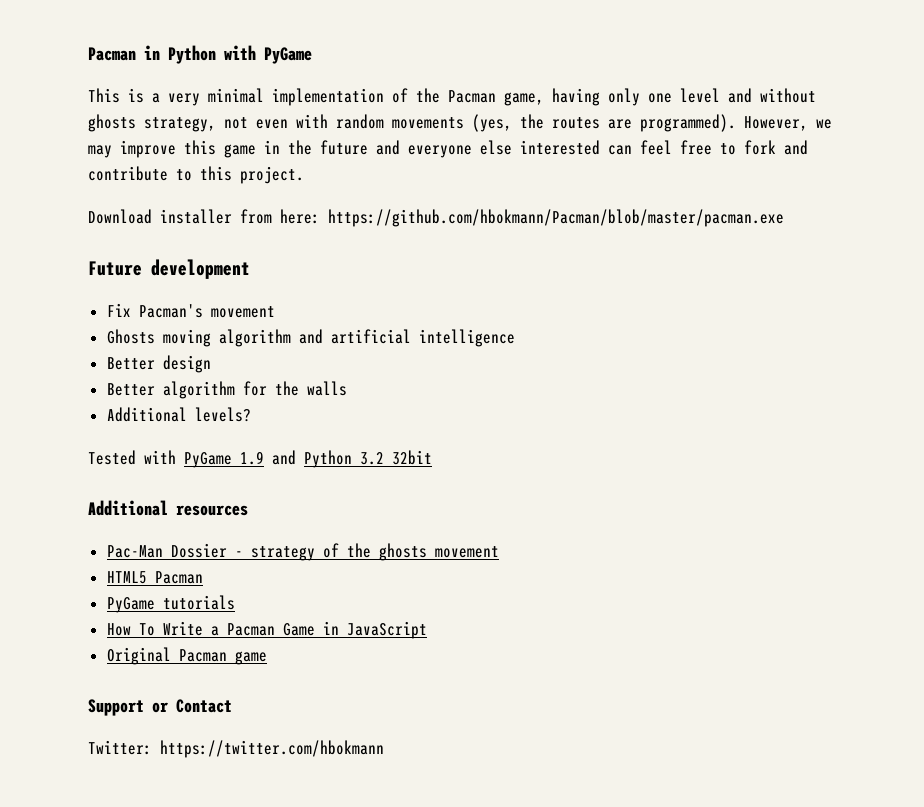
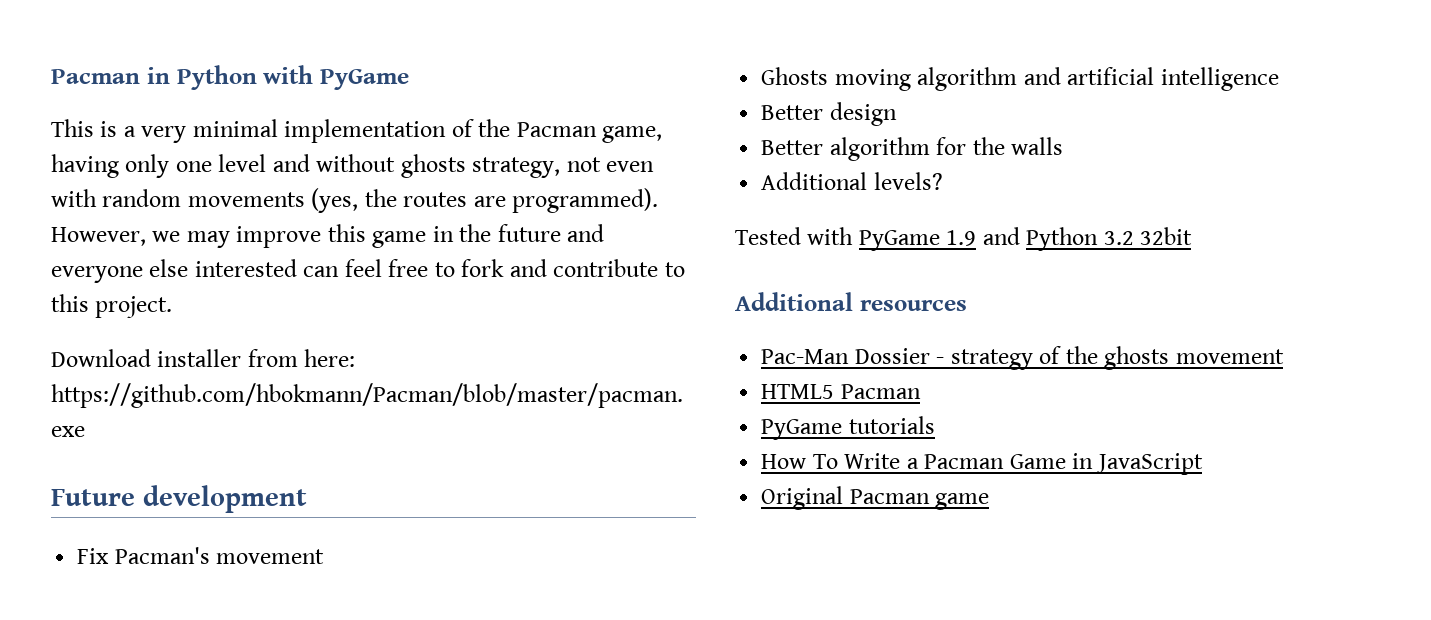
[88,699,232,716] [88,740,384,758] // Support or Contact // Twitter: https://twitter.com/hbokmann -> (990, 501) none

